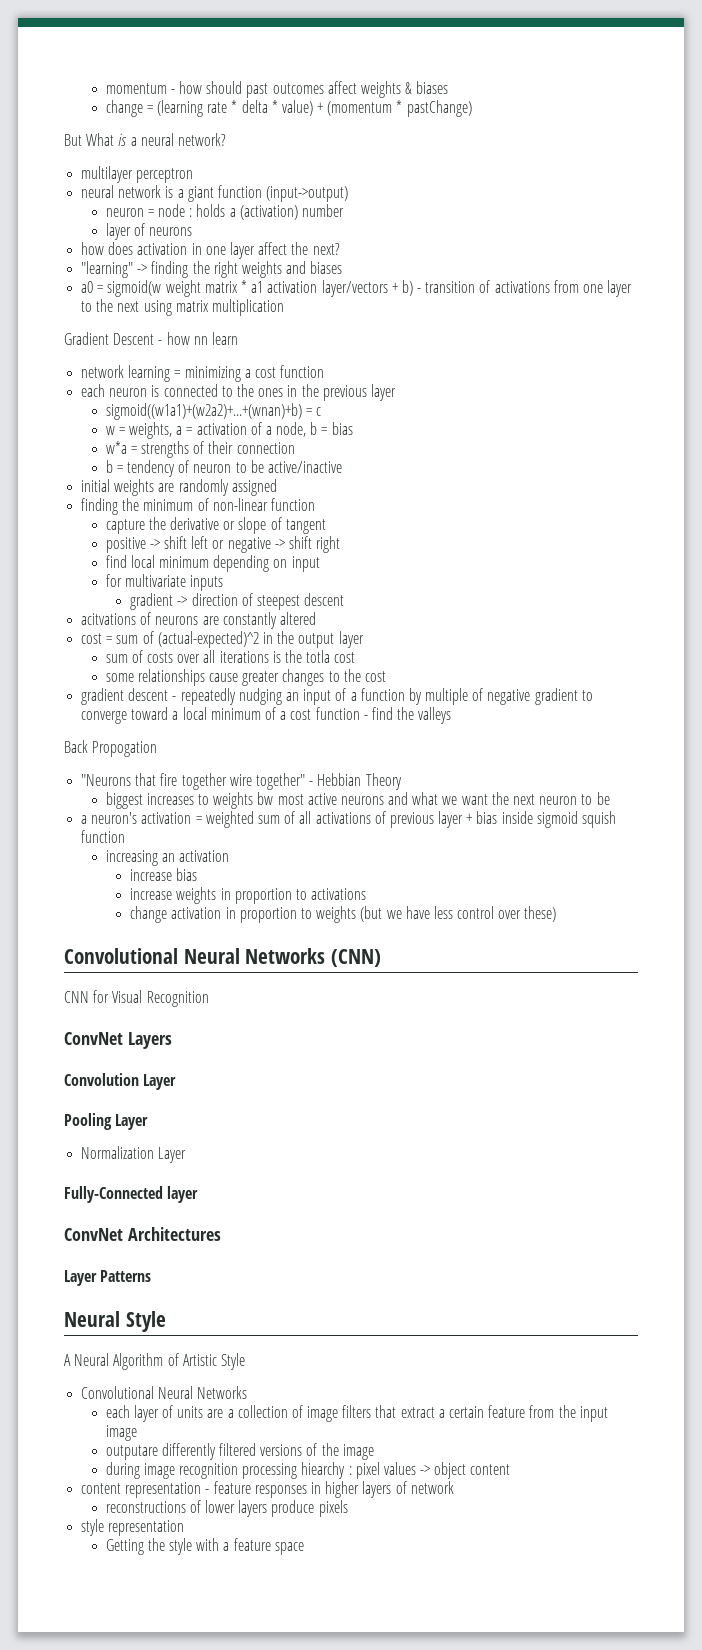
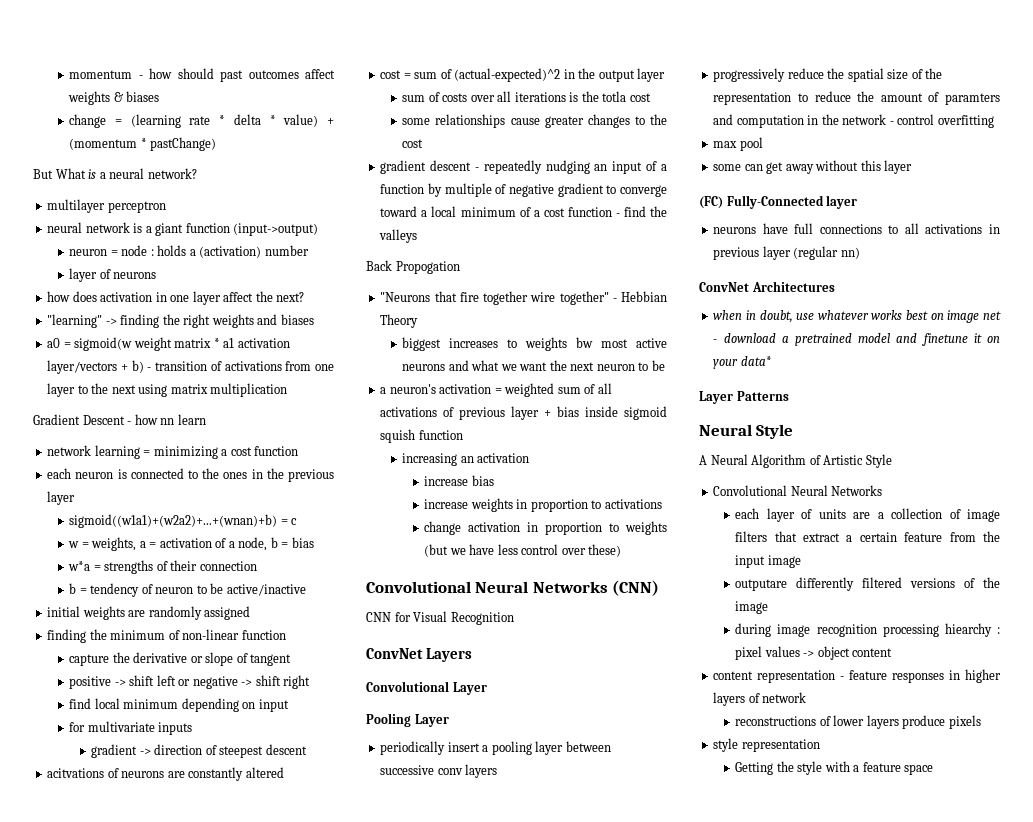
[64,1073,139,1086] Convolution -> [366,681,449,692] Convolutional
[81,1146,187,1163] [64,1186,199,1203] [64,1227,221,1241] Normalization Layer // Fully-Connected layer // ConvNet Architectures -> [380,741,611,755] [380,764,498,778] [713,68,943,82] [713,91,1000,105] [713,114,994,128] [713,137,763,151] [713,160,913,174] [699,195,858,209] [713,223,1000,234] [713,246,860,260] [699,281,835,292] [713,310,1001,323] [713,333,1000,346] [713,356,772,369] periodically insert a pooling layer between successive conv layers // progressively reduce the spatial size of the representation to reduce the amount of paramters and computation in the network - control overfitting // max pool // some can get away without this layer // (FC) Fully-Connected layer // neurons have full connections to all activations in previous layer (regular nn) // ConvNet Architectures // when in doubt, use whatever works best on image net - download a pretrained model and finetune it on your data*

